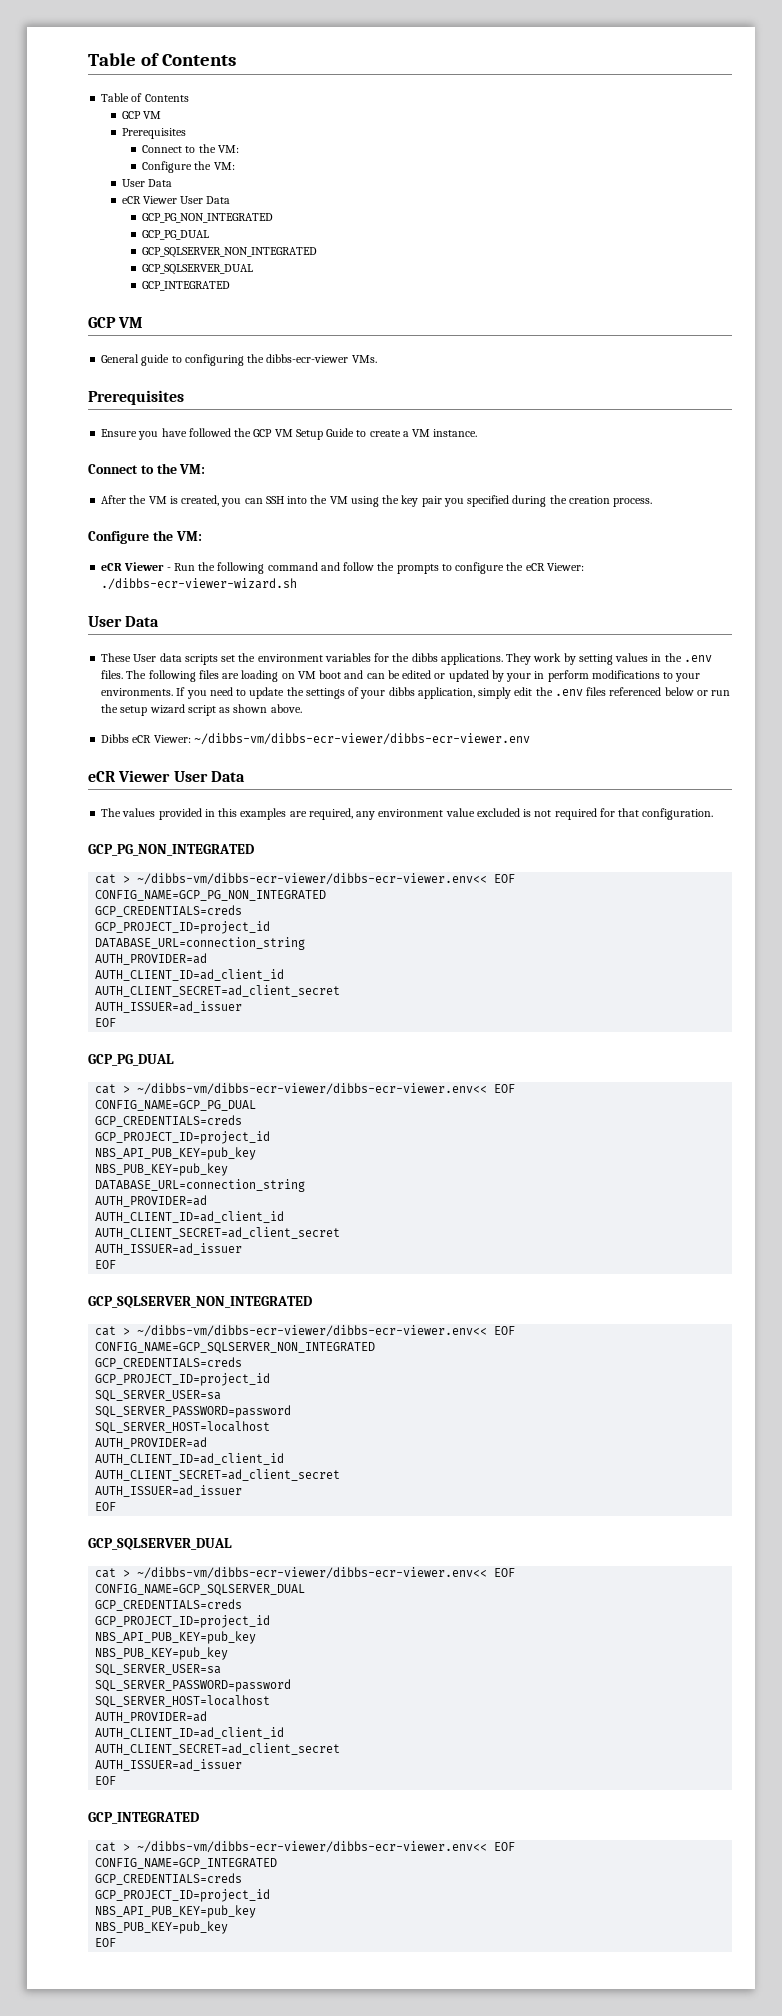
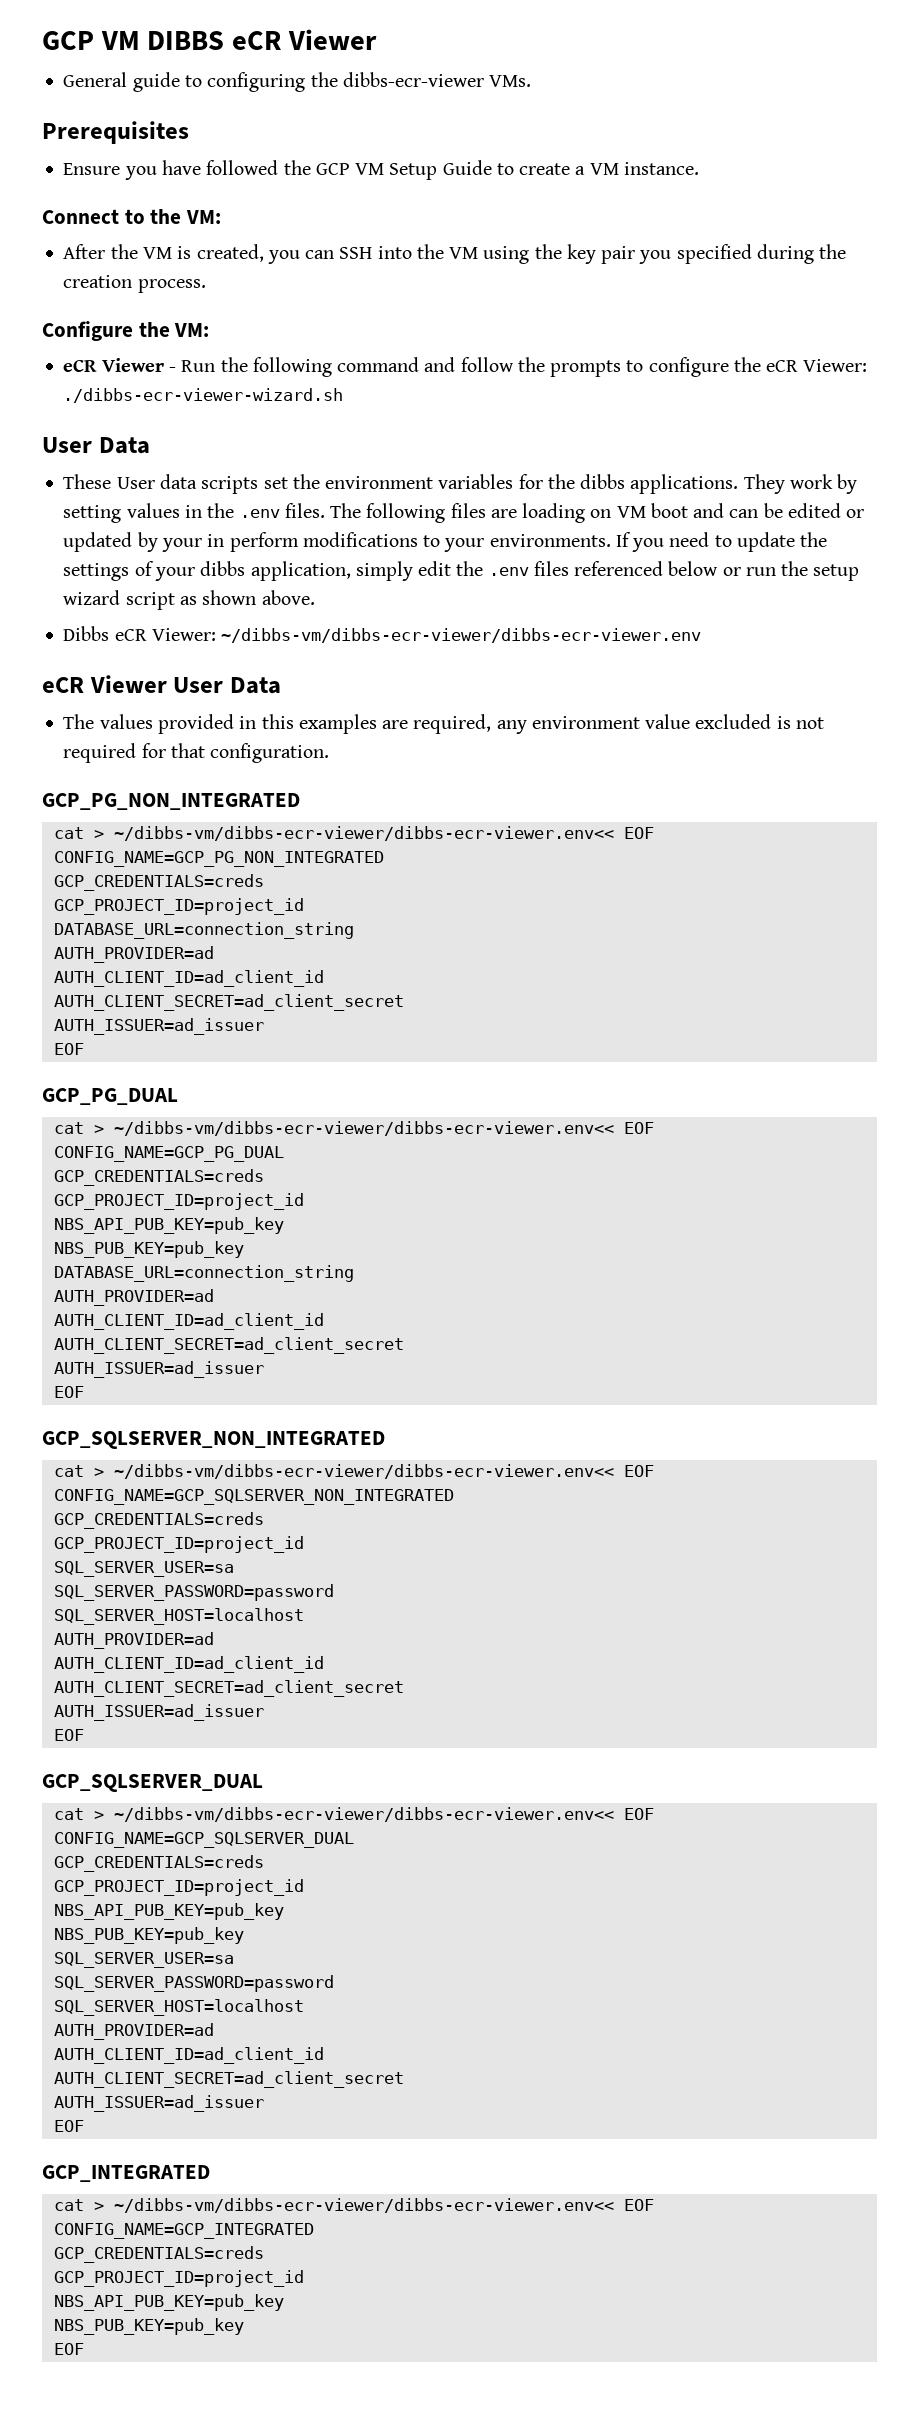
[88,53,236,66] [101,93,189,102] [121,111,161,119] [121,128,186,139] [142,144,239,153] [142,161,235,173] [121,179,172,187] [121,196,231,204] [142,213,274,223] [142,230,210,240] [142,247,318,258] [142,264,254,275] [142,281,231,291] [88,317,144,328] Table of Contents // Table of Contents // GCP VM // Prerequisites // Connect to the VM: // Configure the VM: // User Data // eCR Viewer User Data // GCP_PG_NON_INTEGRATED // GCP_PG_DUAL // GCP_SQLSERVER_NON_INTEGRATED // GCP_SQLSERVER_DUAL // GCP_INTEGRATED // GCP VM -> [42,29,377,50] GCP VM DIBBS eCR Viewer

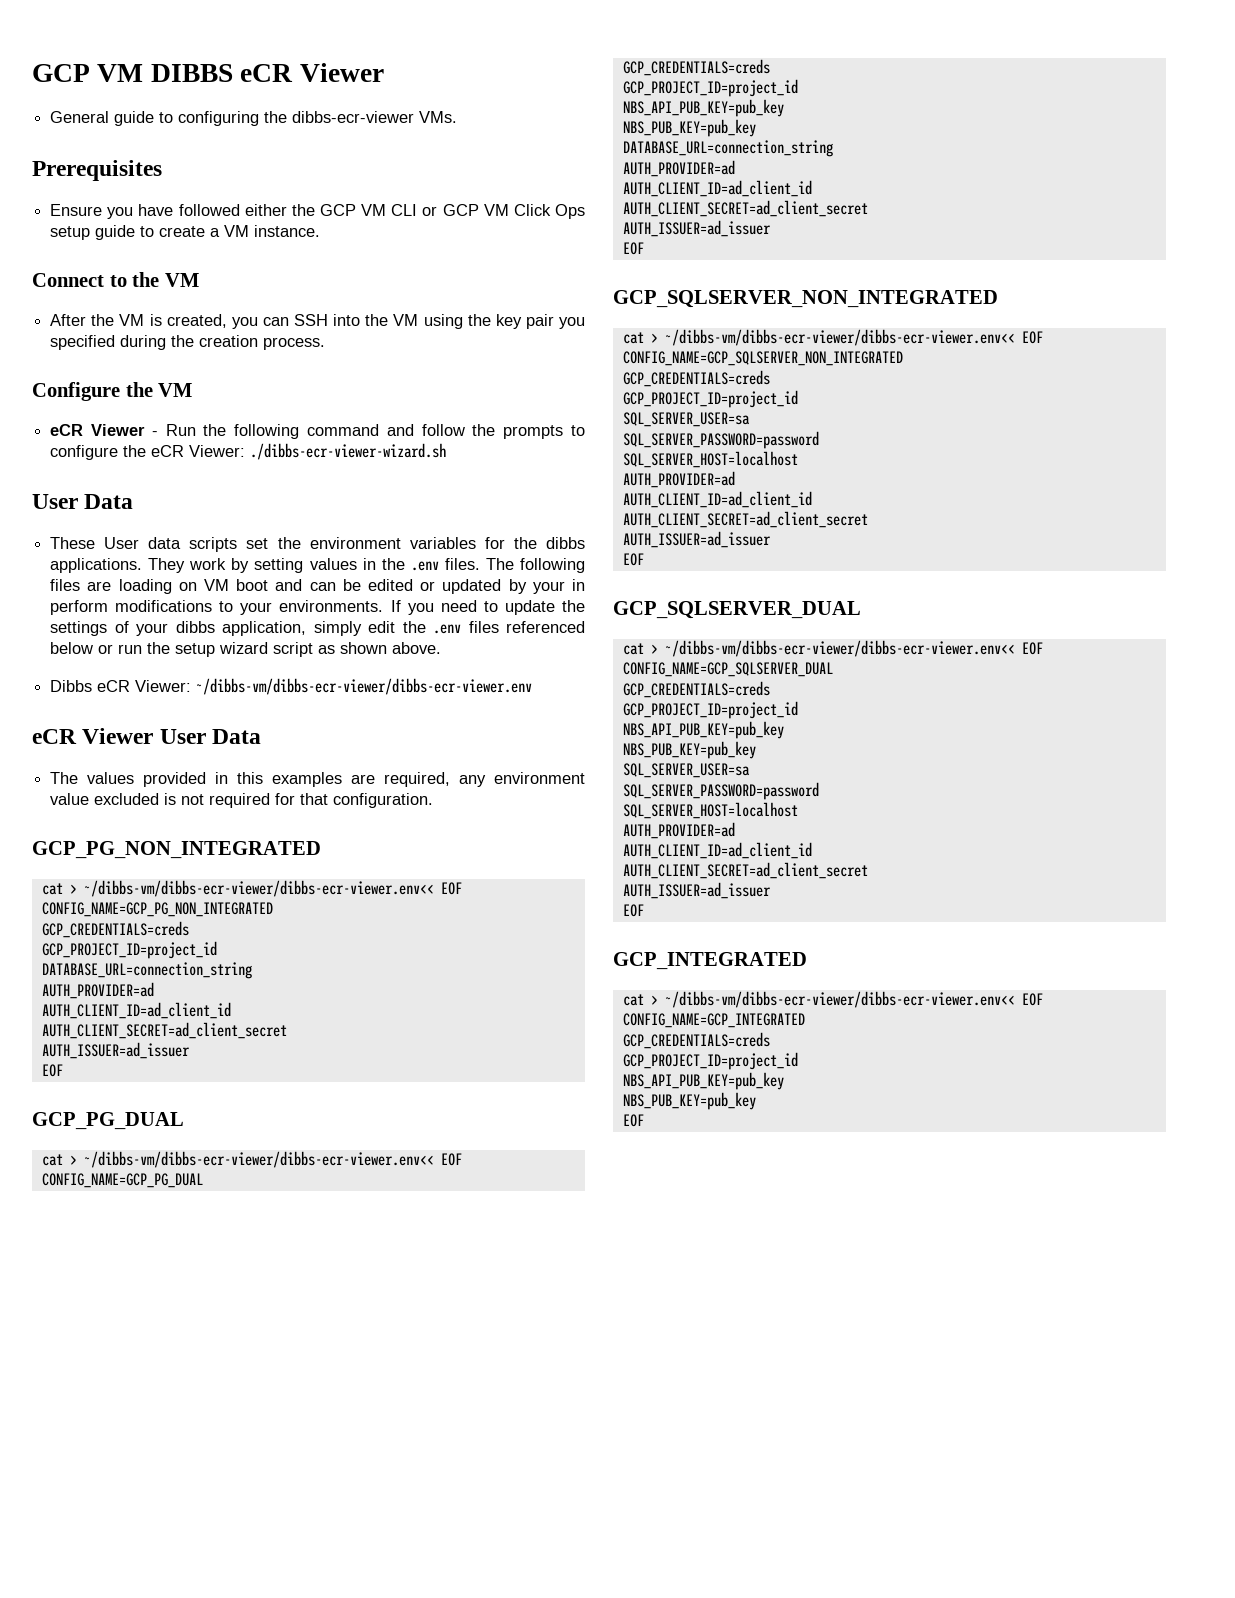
(279, 167) none -> [244,204,287,216] either
[389,160,492,180] Setup Guide -> [391,204,585,219] [50,225,136,240] CLI or GCP VM Click Ops setup guide
[186,210,222,224] VM: -> [164,273,199,287] VM
[174,323,210,337] VM: -> [158,383,193,397] VM

